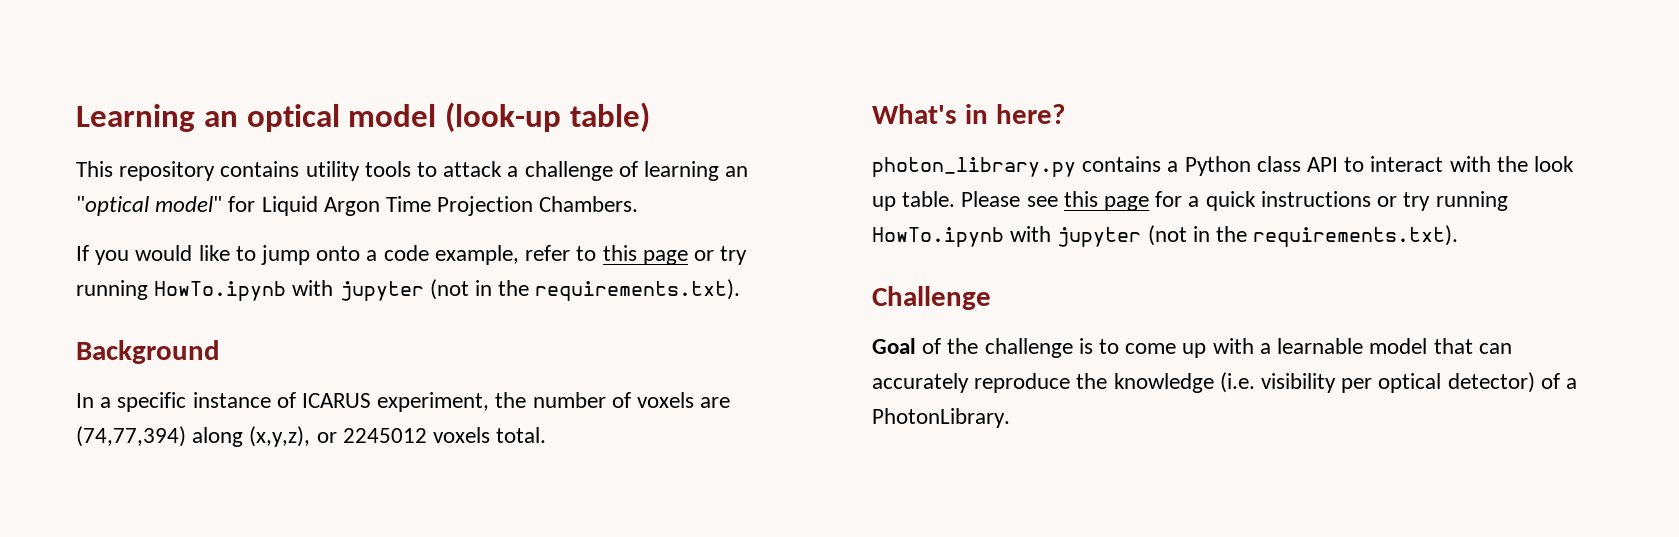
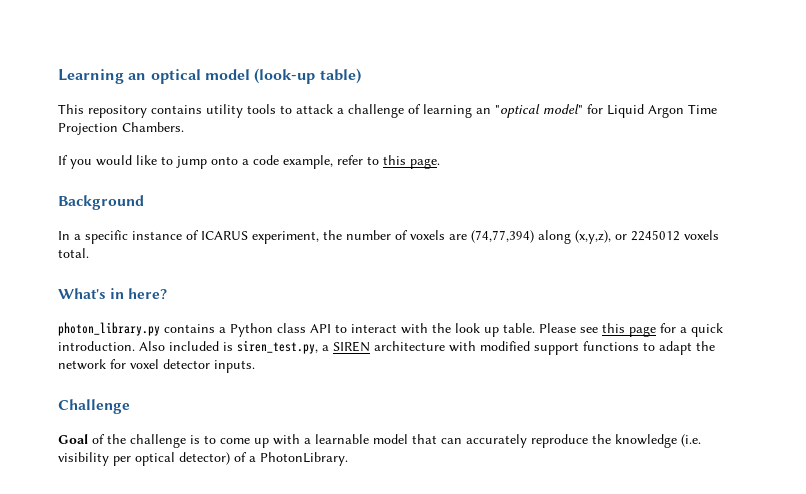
[642,246,748,265] [76,279,741,301] page or try running HowTo.ipynb with jupyter (not in the requirements.txt). -> [410,158,440,169] page.
[1260,191,1508,211] [872,225,1459,247] instructions or try running HowTo.ipynb with jupyter (not in the requirements.txt). -> [58,340,715,355] [58,359,255,373] introduction. Also included is siren_test.py, a SIREN architecture with modified support functions to adapt the network for voxel detector inputs.

